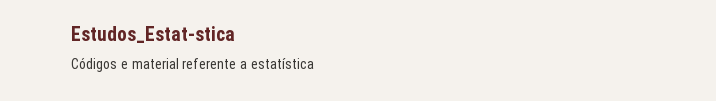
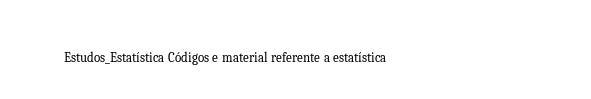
[71,26,235,43] Estudos_Estat-stica // -> [64,51,164,64] Estudos_Estatística

